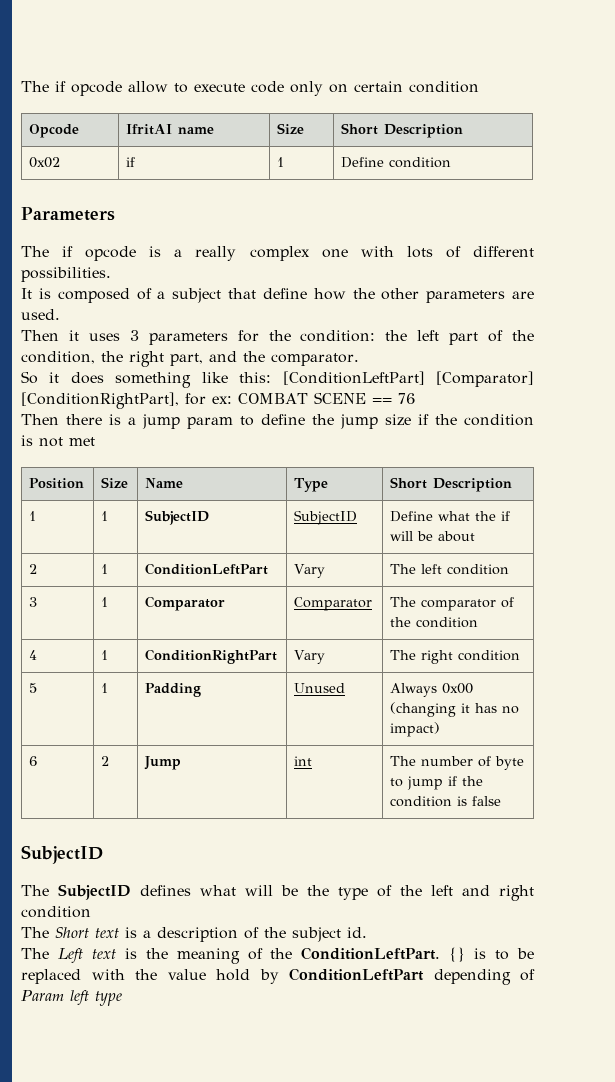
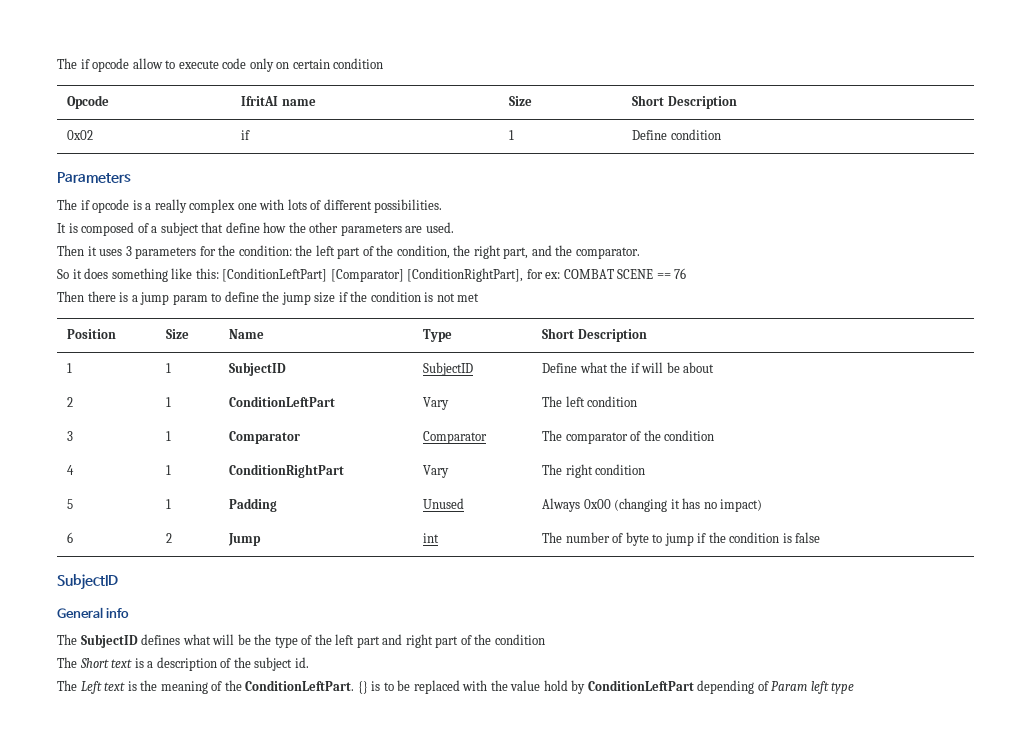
(103, 854) none -> [57,607,130,618] // General info
(453, 890) none -> [356,636,380,648] part
(534, 893) none -> [435,634,492,648] part of the

